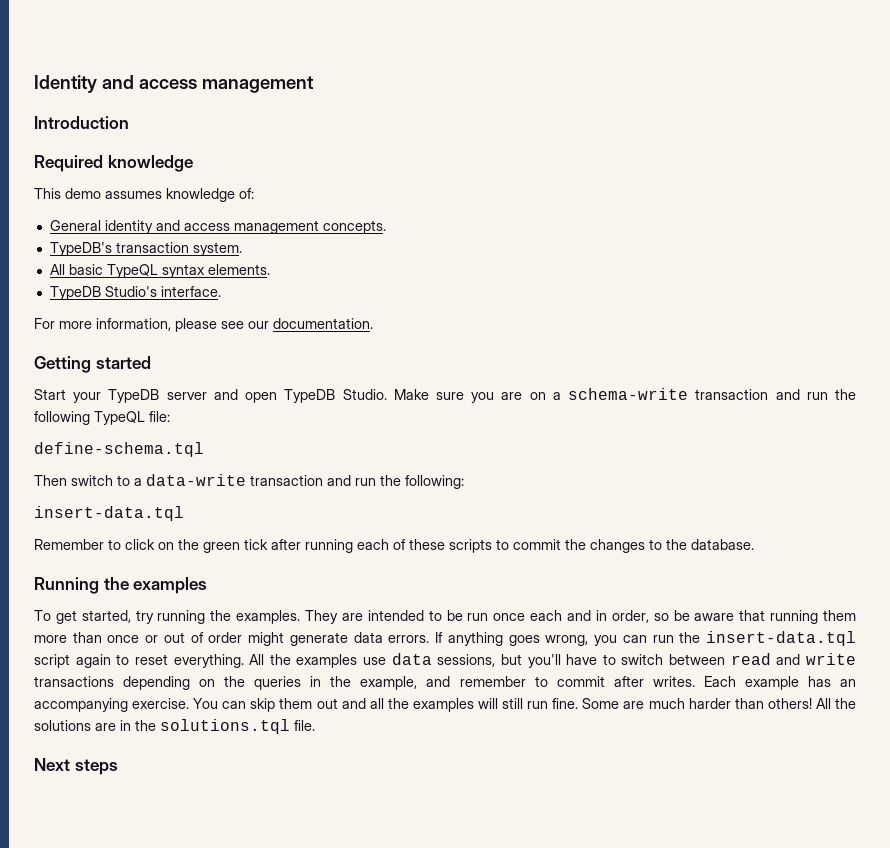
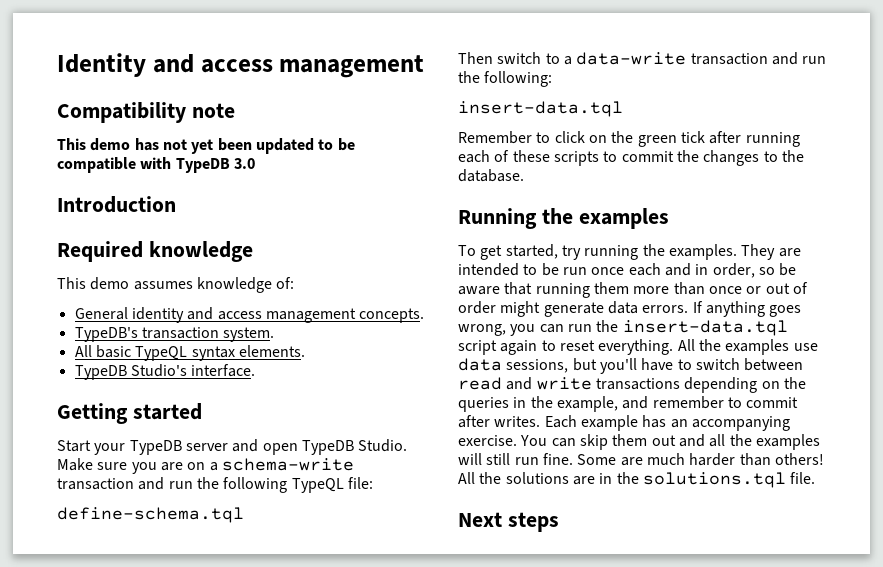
(314, 84) none -> [57,102,235,123] [57,138,355,154] [57,157,255,173] // Compatibility note // This demo has not yet been updated to be compatible with TypeDB 3.0
[34,318,373,332] // For more information, please see our documentation. -> (256, 370) none

